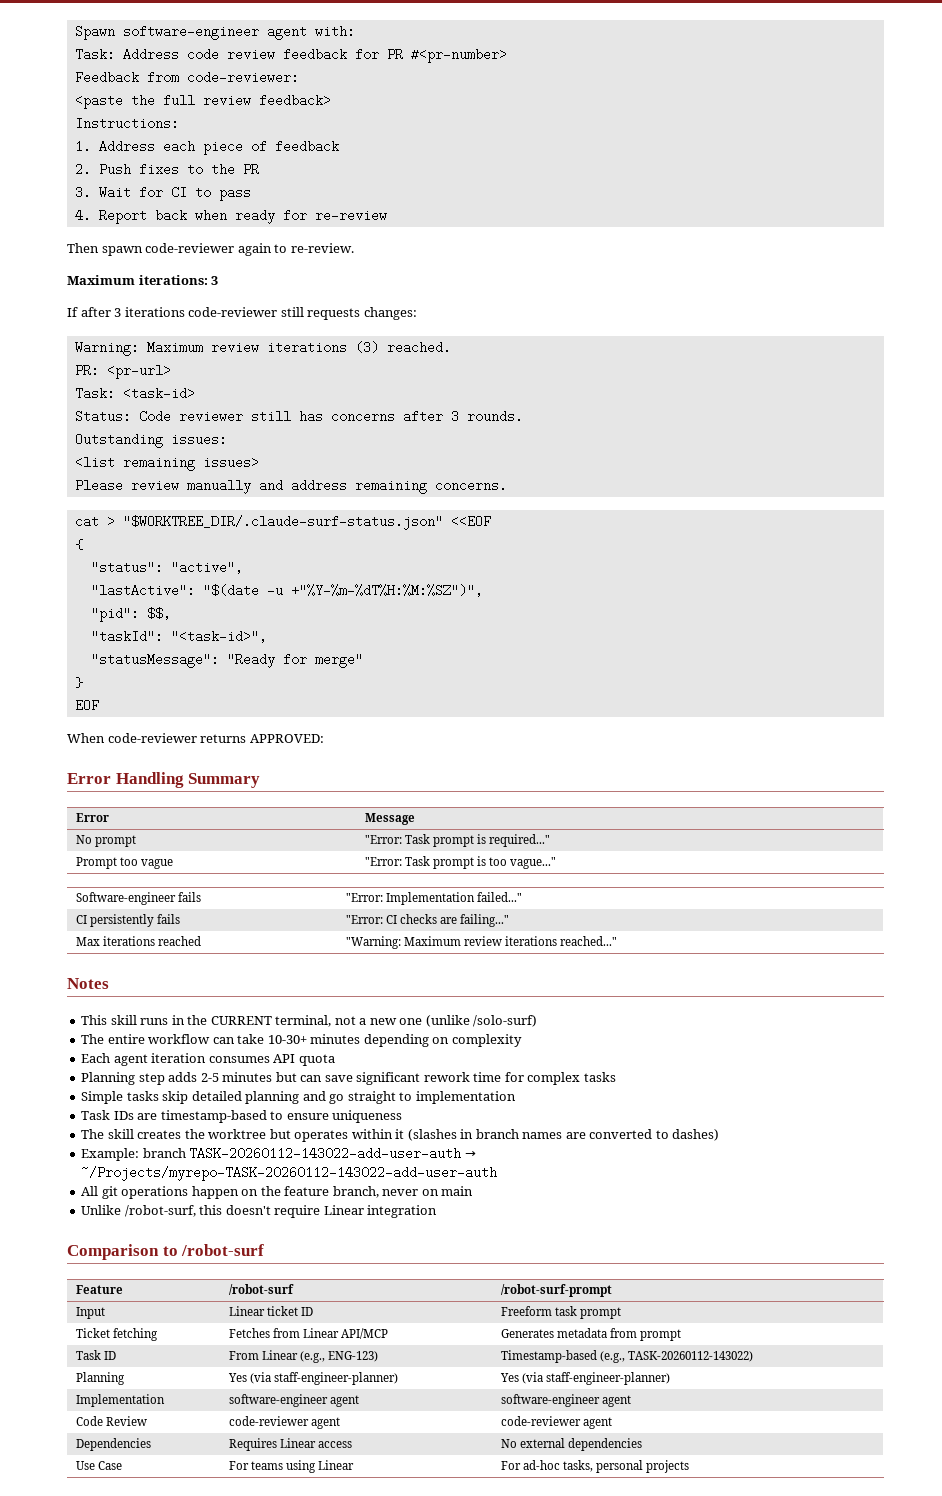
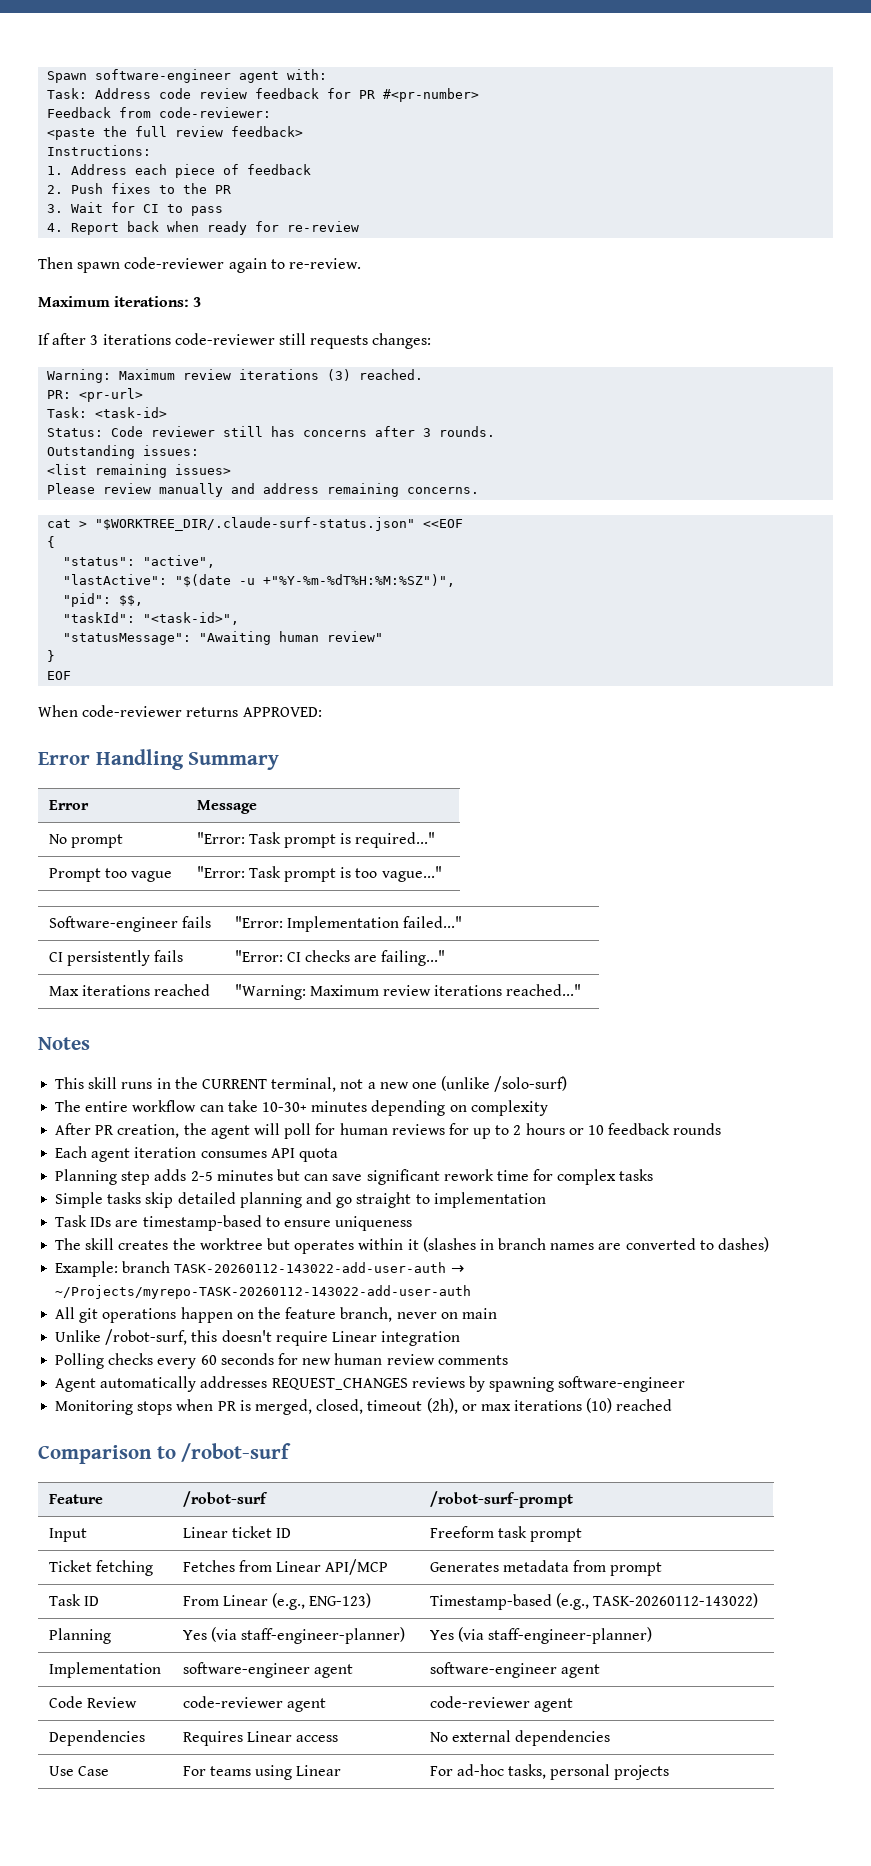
[226,653,363,668] "Ready for merge" -> [199,631,384,645] "Awaiting human review"
(522, 1040) none -> [55,1123,722,1139] // After PR creation, the agent will poll for human reviews for up to 2 hours or 10 feedback rounds
(438, 1211) none -> [55,1353,508,1369] [55,1376,686,1392] [55,1398,673,1415] // Polling checks every 60 seconds for new human review comments // Agent automatically addresses REQUEST_CHANGES reviews by spawning software-engineer // Monitoring stops when PR is merged, closed, timeout (2h), or max iterations (10) reached

